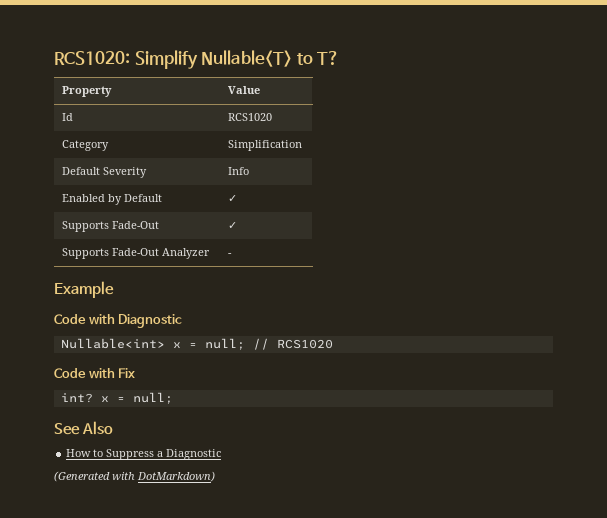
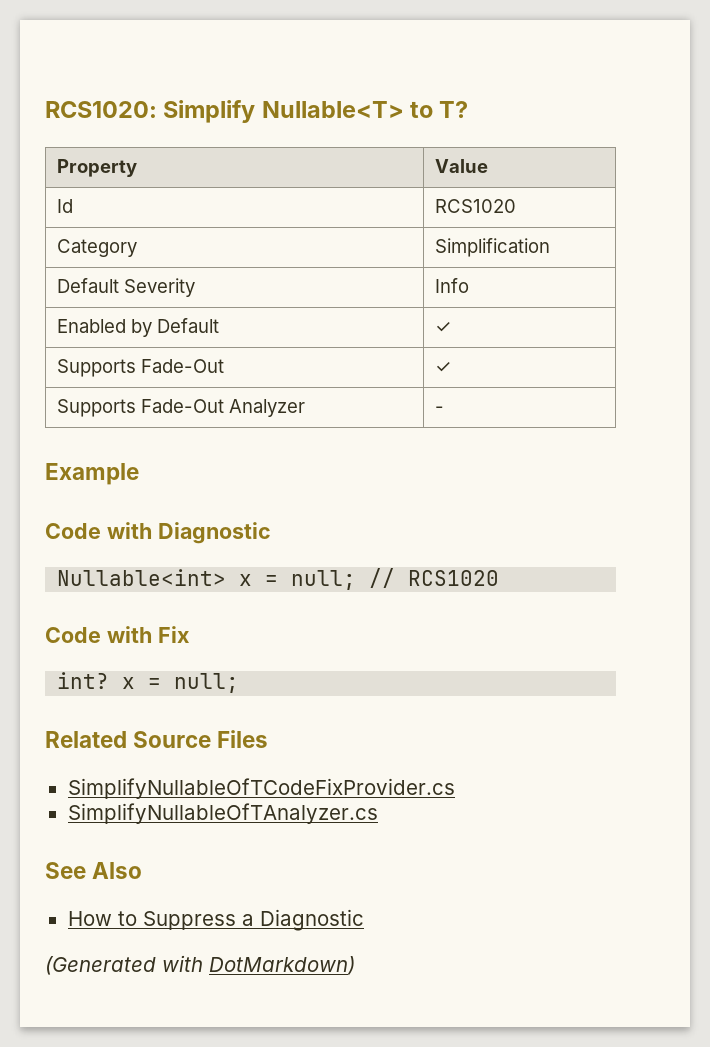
(173, 398) none -> [45,730,269,748] [67,778,455,799] [67,803,378,824] // Related Source Files // SimplifyNullableOfTCodeFixProvider.cs // SimplifyNullableOfTAnalyzer.cs

